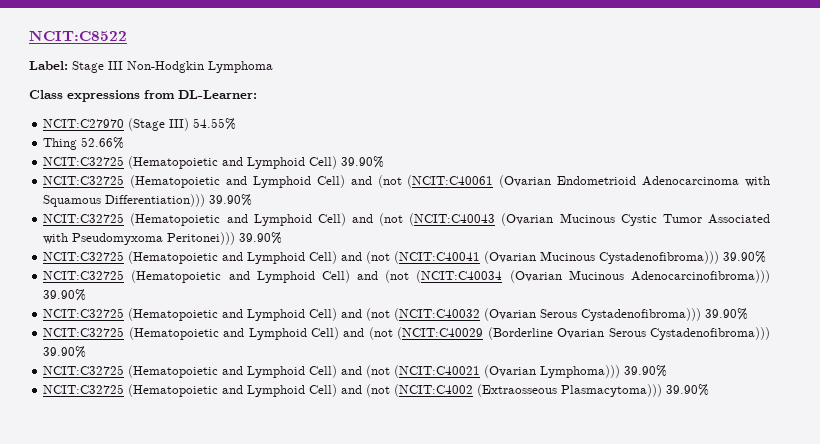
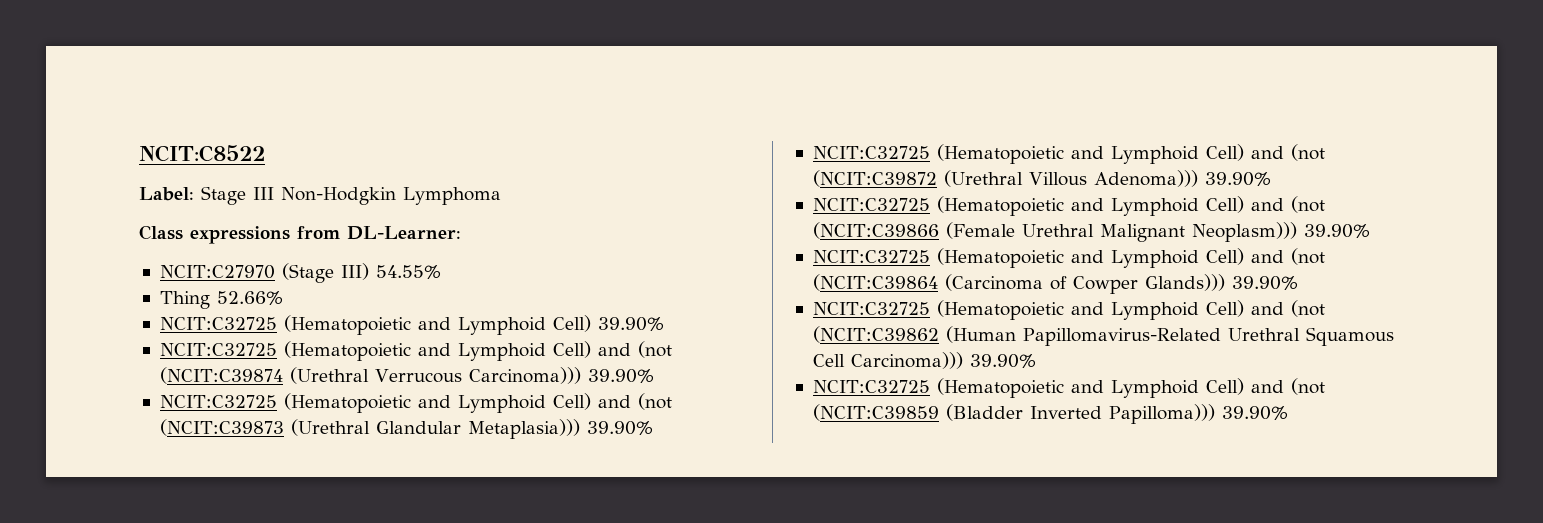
[407,175,770,188] [43,194,253,207] [43,213,770,226] [43,232,283,245] [43,251,767,264] [43,270,770,283] [43,289,87,301] [43,308,749,321] [43,327,770,340] [43,346,87,358] [43,365,668,378] [43,384,663,397] (NCIT:C40061 (Ovarian Endometrioid Adenocarcinoma with Squamous Differentiation))) 39.90% // NCIT:C32725 (Hematopoietic and Lymphoid Cell) and (not (NCIT:C40043 (Ovarian Mucinous Cystic Tumor Associated with Pseudomyxoma Peritonei))) 39.90% // NCIT:C32725 (Hematopoietic and Lymphoid Cell) and (not (NCIT:C40041 (Ovarian Mucinous Cystadenofibroma))) 39.90% // NCIT:C32725 (Hematopoietic and Lymphoid Cell) and (not (NCIT:C40034 (Ovarian Mucinous Adenocarcinofibroma))) 39.90% // NCIT:C32725 (Hematopoietic and Lymphoid Cell) and (not (NCIT:C40032 (Ovarian Serous Cystadenofibroma))) 39.90% // NCIT:C32725 (Hematopoietic and Lymphoid Cell) and (not (NCIT:C40029 (Borderline Ovarian Serous Cystadenofibroma))) 39.90% // NCIT:C32725 (Hematopoietic and Lymphoid Cell) and (not (NCIT:C40021 (Ovarian Lymphoma))) 39.90% // NCIT:C32725 (Hematopoietic and Lymphoid Cell) and (not (NCIT:C4002 (Extraosseous Plasmacytoma))) -> [159,367,654,384] [159,393,672,413] [159,419,653,439] [812,144,1325,164] [812,170,1271,187] [812,196,1325,216] [812,222,1370,242] [812,248,1325,268] [812,274,1298,294] [812,300,1325,320] [812,326,1394,346] [812,352,1036,369] [812,378,1325,398] [812,404,1215,424] (NCIT:C39874 (Urethral Verrucous Carcinoma))) 39.90% // NCIT:C32725 (Hematopoietic and Lymphoid Cell) and (not (NCIT:C39873 (Urethral Glandular Metaplasia))) 39.90% // NCIT:C32725 (Hematopoietic and Lymphoid Cell) and (not (NCIT:C39872 (Urethral Villous Adenoma))) 39.90% // NCIT:C32725 (Hematopoietic and Lymphoid Cell) and (not (NCIT:C39866 (Female Urethral Malignant Neoplasm))) 39.90% // NCIT:C32725 (Hematopoietic and Lymphoid Cell) and (not (NCIT:C39864 (Carcinoma of Cowper Glands))) 39.90% // NCIT:C32725 (Hematopoietic and Lymphoid Cell) and (not (NCIT:C39862 (Human Papillomavirus-Related Urethral Squamous Cell Carcinoma))) 39.90% // NCIT:C32725 (Hematopoietic and Lymphoid Cell) and (not (NCIT:C39859 (Bladder Inverted Papilloma)))

